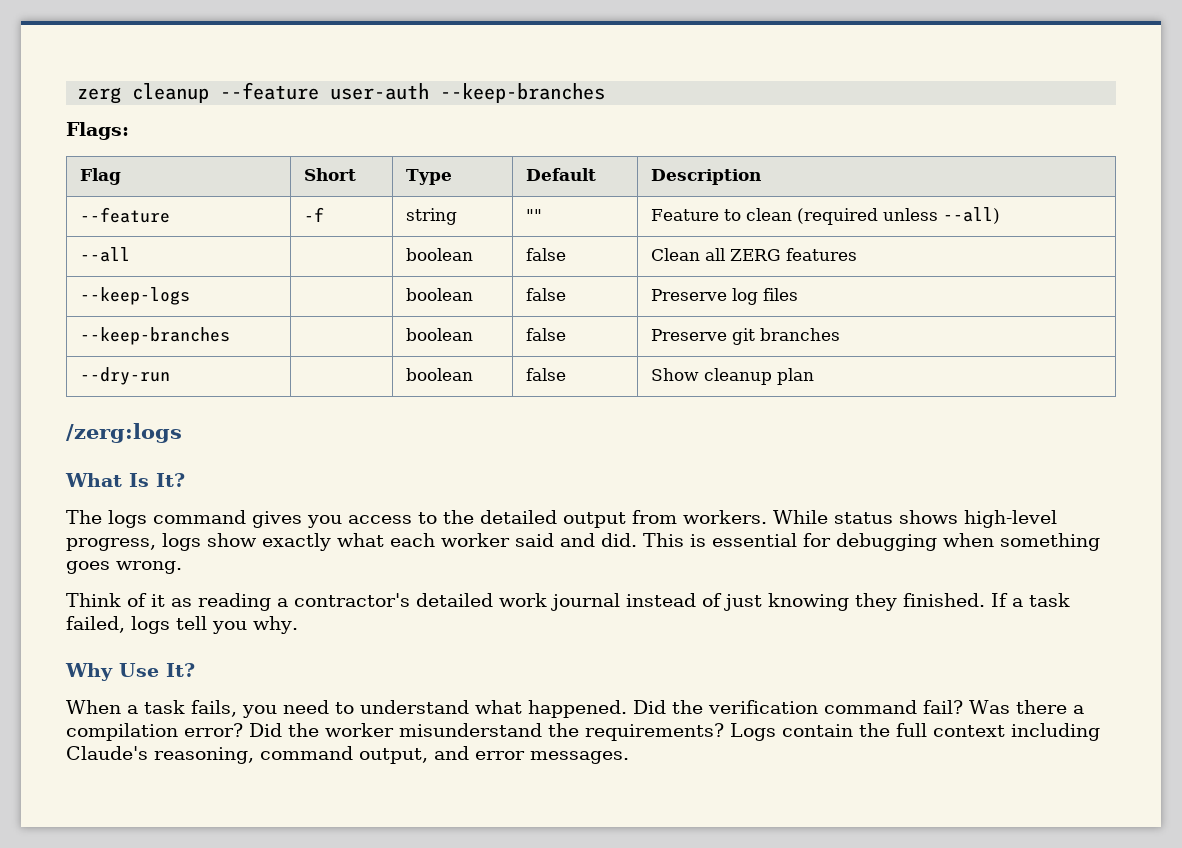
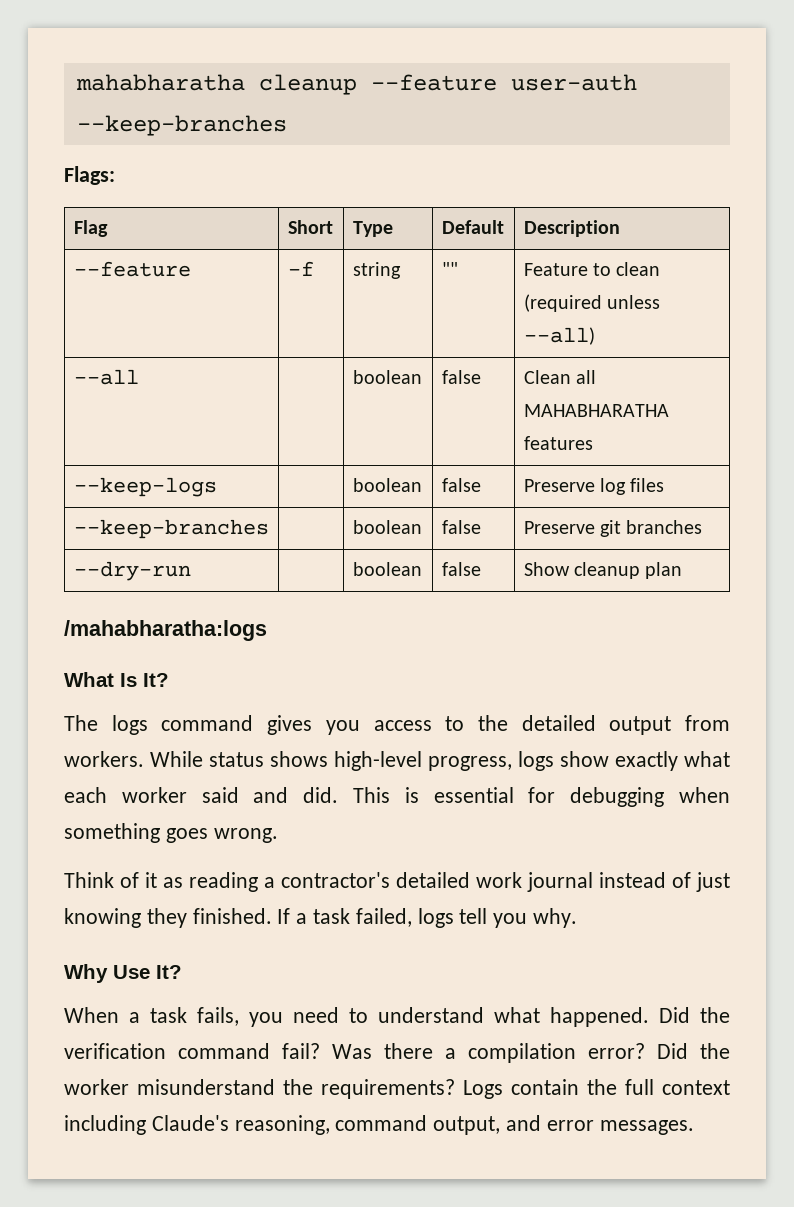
[77,87,122,104] zerg -> [75,74,245,91] mahabharatha
[730,249,782,261] ZERG -> [523,404,669,417] MAHABHARATHA
[66,423,182,443] /zerg:logs -> [64,620,267,641] /mahabharatha:logs

